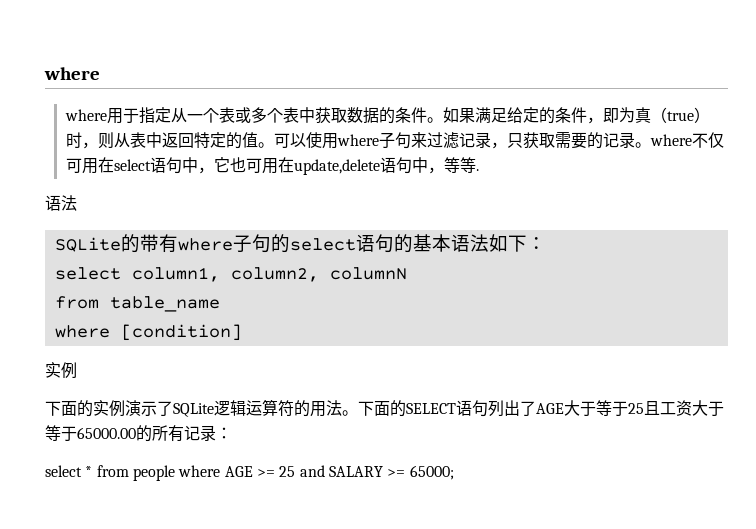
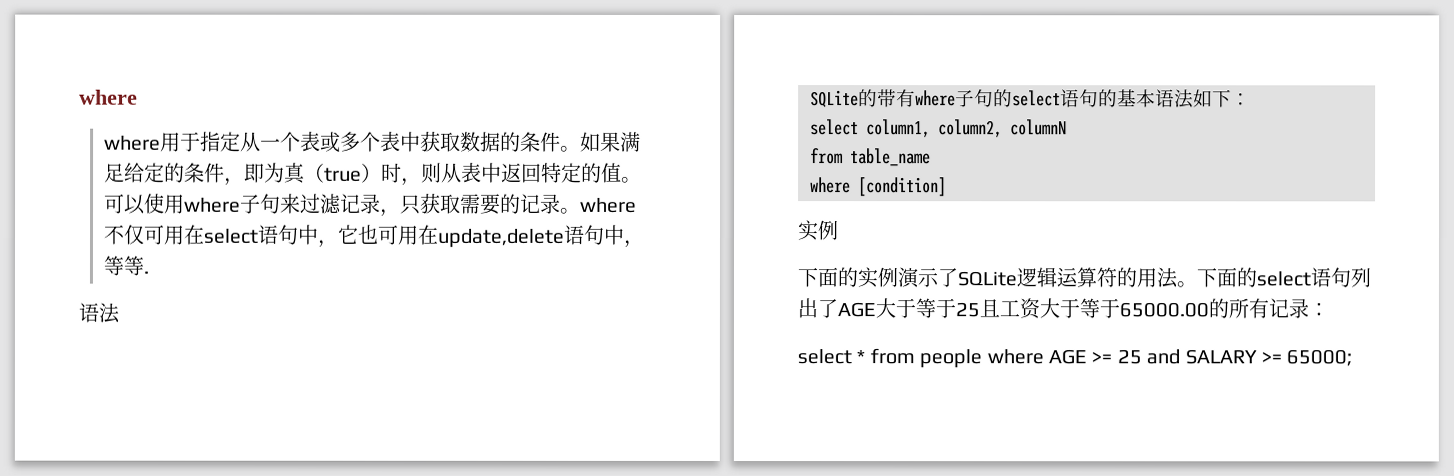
[406,403,456,414] SELECT -> [1256,271,1311,287] select

